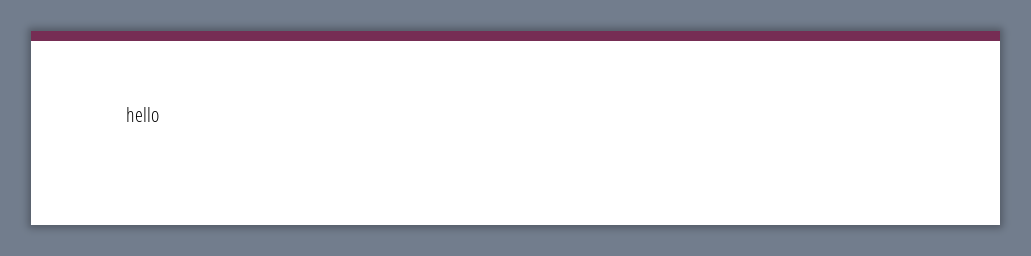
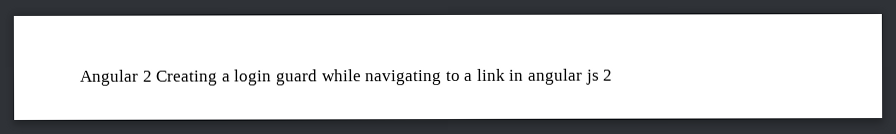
[126,107,159,122] hello -> [80,68,614,86] Angular 2 Creating a login guard while navigating to a link in angular js 2

